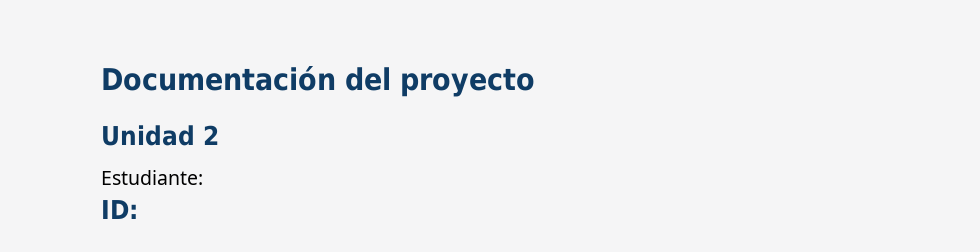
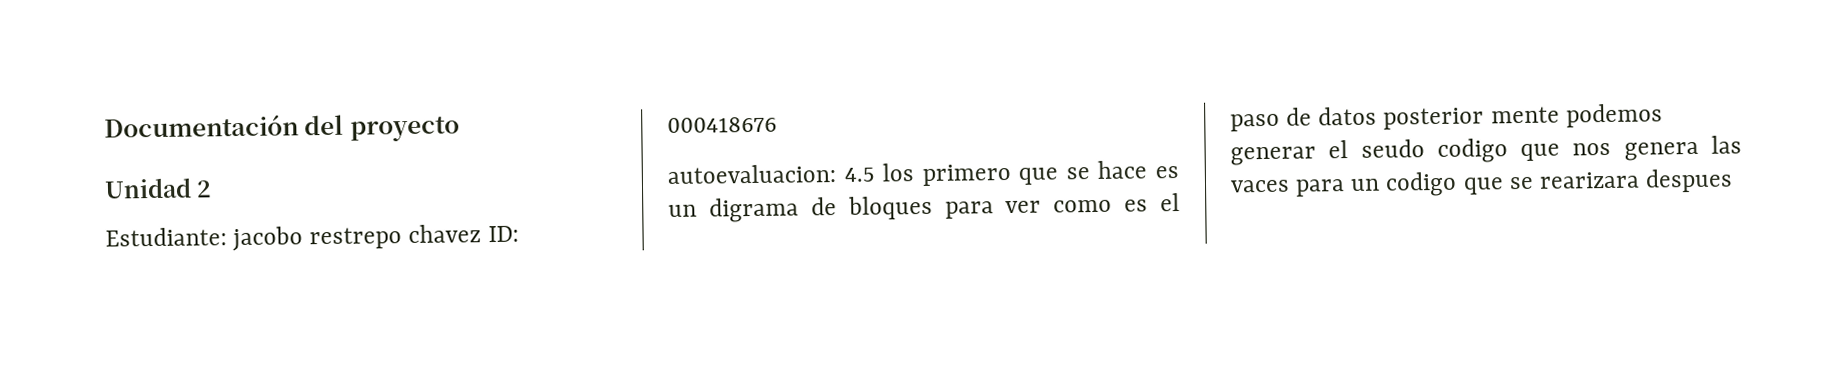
[101,200,138,219] // ID: -> [232,224,519,252] [667,116,777,133] [667,160,1179,187] [668,193,1180,223] [1230,103,1663,132] [1230,135,1742,166] [1230,168,1734,197] jacobo restrepo chavez ID: 000418676 // autoevaluacion: 4.5 los primero que se hace es un digrama de bloques para ver como es el paso de datos posterior mente podemos generar el seudo codigo que nos genera las vaces para un codigo que se rearizara despues

